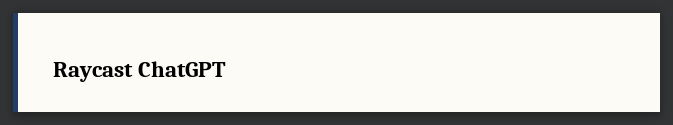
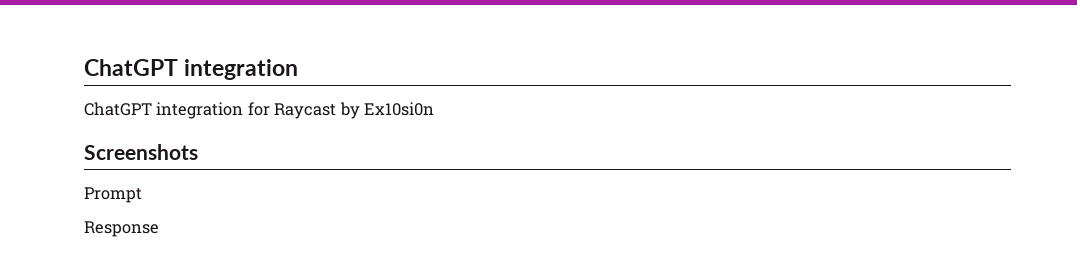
[53,61,227,82] Raycast ChatGPT -> [84,59,299,80] [84,102,435,119] [84,144,198,160] [84,187,142,203] [84,221,159,237] ChatGPT integration // ChatGPT integration for Raycast by Ex10si0n // Screenshots // Prompt // Response

